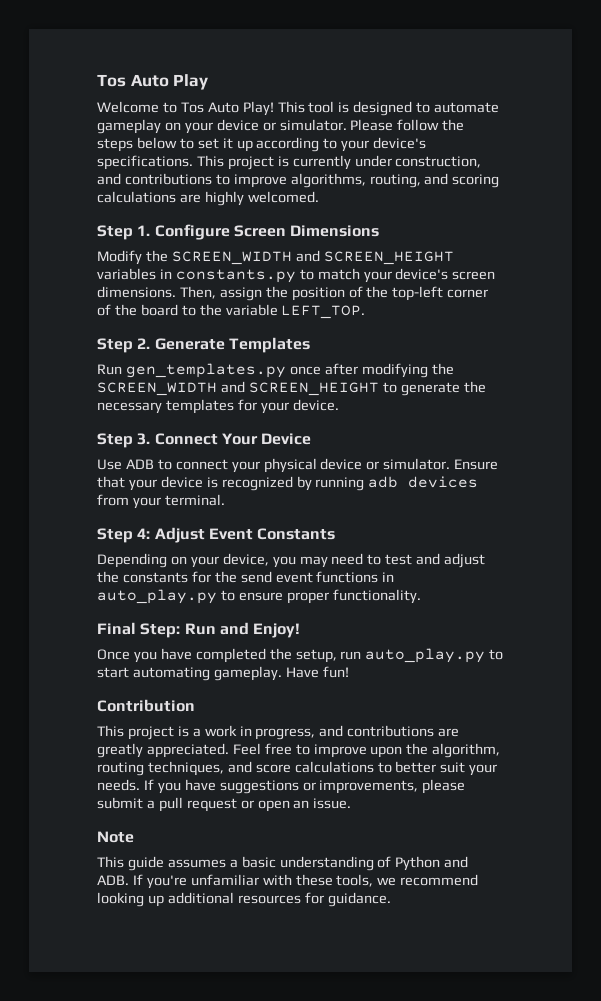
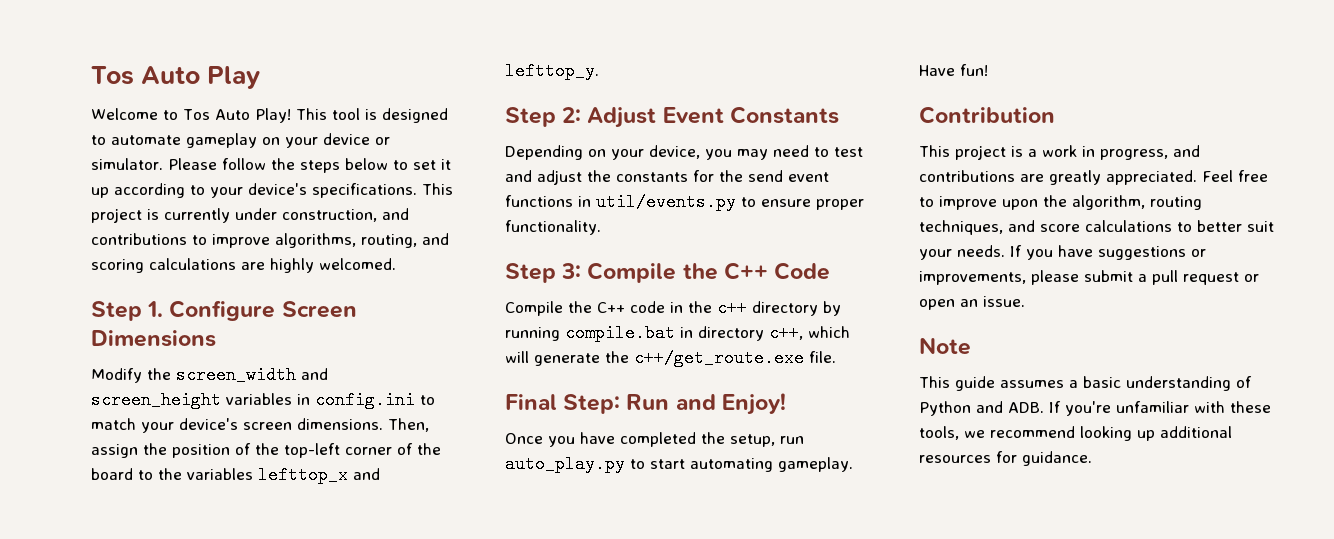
[171,250,454,265] SCREEN_WIDTH and SCREEN_HEIGHT -> [176,366,328,384] [91,391,221,409] screen_width and screen_height
[175,269,296,283] constants.py -> [315,391,415,409] config.ini
[225,304,366,319] [97,337,310,353] [97,363,454,378] [97,381,486,396] [97,399,339,414] [97,433,312,448] [97,458,499,473] [97,476,479,491] [97,494,225,509] [97,528,151,543] variable LEFT_TOP. // Step 2. Generate Templates // Run gen_templates.py once after modifying the SCREEN_WIDTH and SCREEN_HEIGHT to generate the necessary templates for your device. // Step 3. Connect Your Device // Use ADB to connect your physical device or simulator. Ensure that your device is recognized by running adb devices from your terminal. // Step 4: -> [187,466,380,484] [505,62,599,80] [505,107,582,127] variables lefttop_x and lefttop_y. // Step 2:
[97,589,217,604] auto_play.py -> [596,193,736,211] util/events.py
(421, 596) none -> [505,262,831,283] [505,299,841,317] [505,324,850,342] [505,349,836,367] // Step 3: Compile the C++ Code // Compile the C++ code in the c++ directory by running compile.bat in directory c++, which will generate the c++/get_route.exe file.

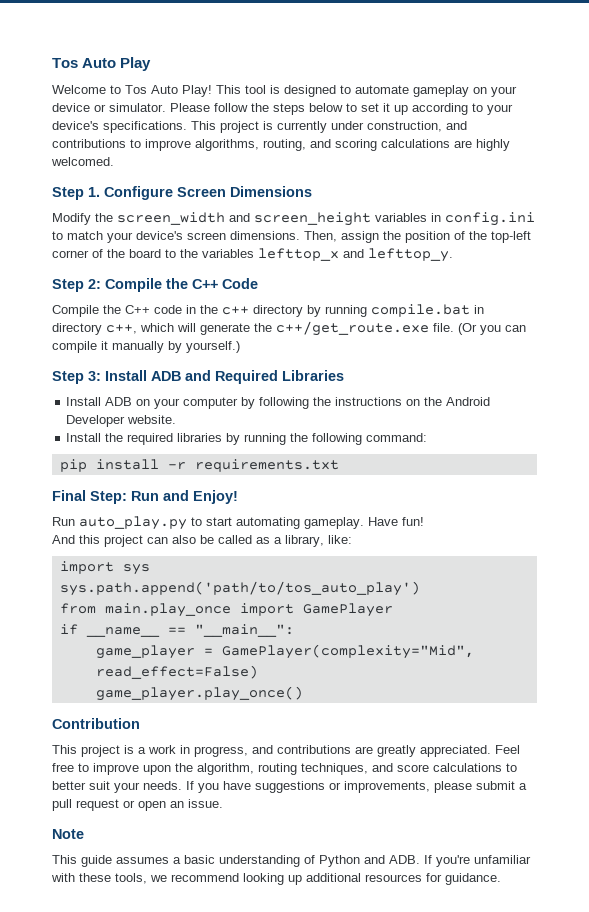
[587,106,839,128] [505,145,863,160] [505,170,829,185] [505,193,864,211] [505,220,601,235] [505,263,582,283] Adjust Event Constants // Depending on your device, you may need to test and adjust the constants for the send event functions in util/events.py to ensure proper functionality. // Step 3: -> (101, 284) none
(836, 357) none -> [458,323,526,335] [52,341,240,353] [52,370,344,384] [66,397,491,409] [66,415,177,427] [66,433,428,445] [59,459,339,472] (Or you can compile it manually by yourself.) // Step 3: Install ADB and Required Libraries // Install ADB on your computer by following the instructions on the Android Developer website. // Install the required libraries by running the following command: // pip install -r requirements.txt
[505,432,804,447] Once you have completed the setup, run -> [52,517,75,526] Run
(988, 70) none -> [52,535,352,547] [59,561,150,575] [59,581,420,596] [59,603,393,617] [59,624,294,637] [95,644,474,659] [95,665,258,679] [95,686,303,701] // And this project can also be called as a library, like: // import sys // sys.path.append('path/to/tos_auto_play') // from main.play_once import GamePlayer // if __name__ == "__main__": // game_player = GamePlayer(complexity="Mid", read_effect=False) // game_player.play_once()

